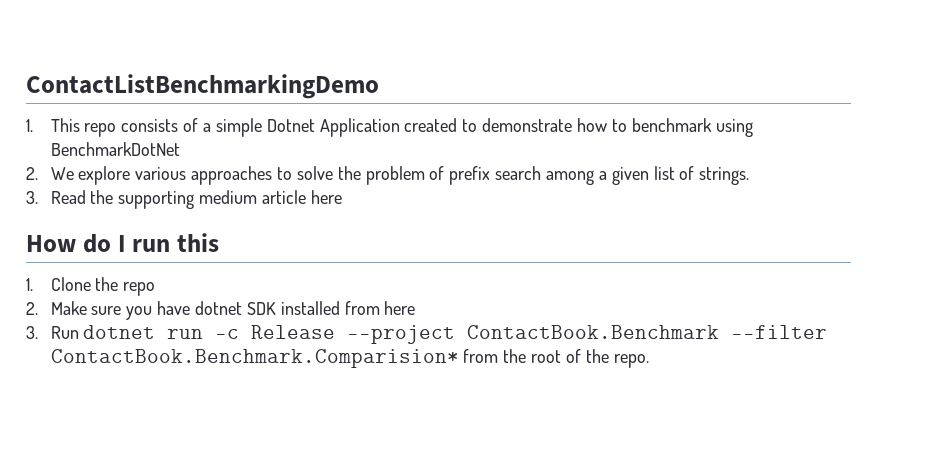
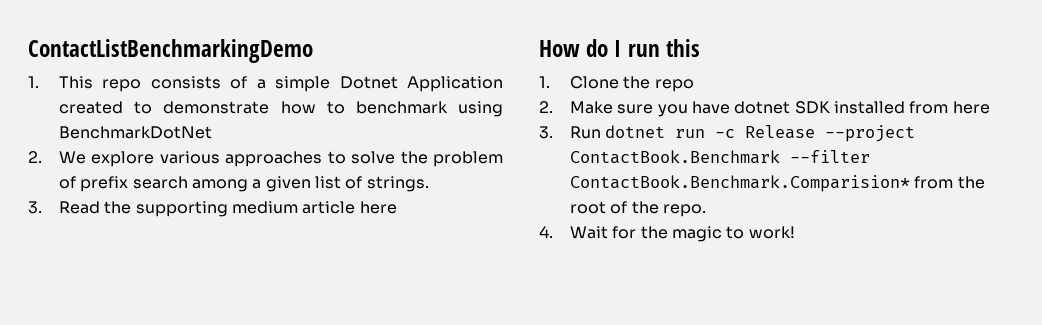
(649, 361) none -> [539,226,795,242] // 4. Wait for the magic to work!

